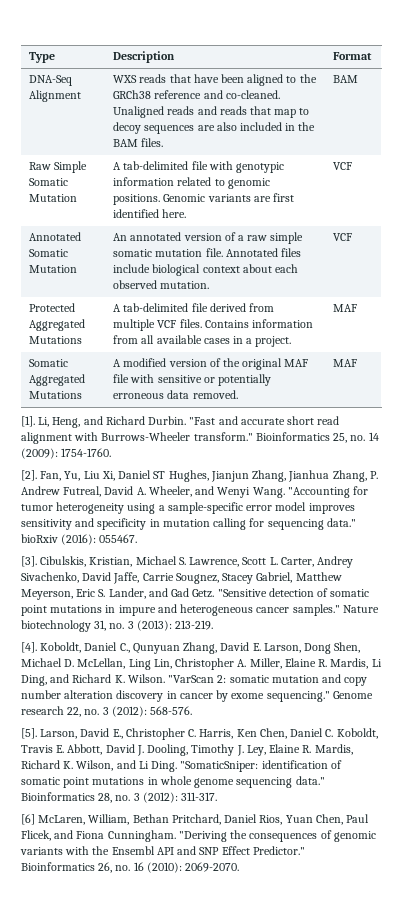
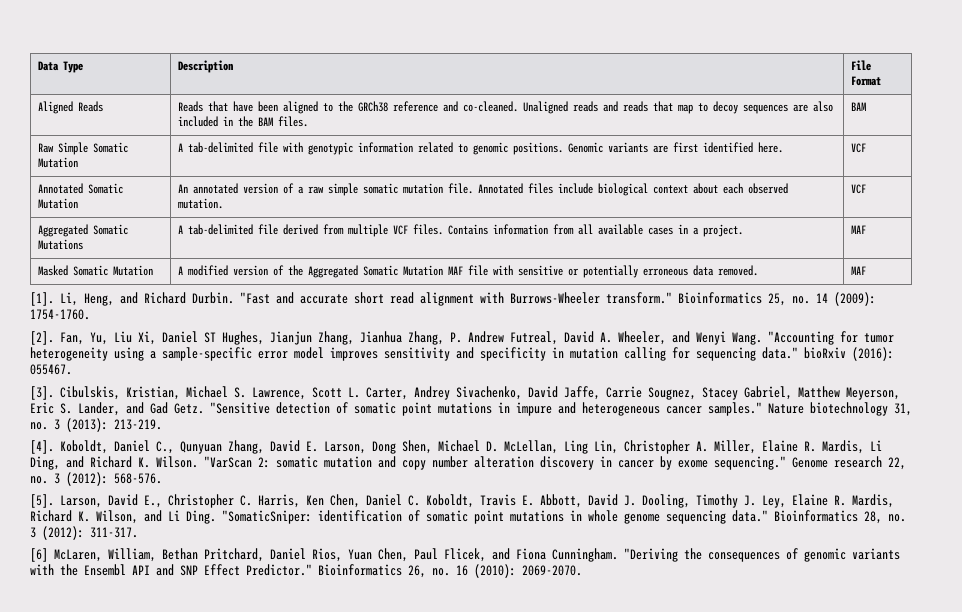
(29, 57) none -> [38,61,60,71] Data
(176, 57) none -> [851,60,872,71] File
[29,75,73,86] [29,90,82,102] [113,74,167,83] DNA-Seq Alignment | WXS reads -> [38,101,104,114] [178,101,204,112] Aligned Reads | Reads
[29,303,76,312] [29,319,86,331] Protected Aggregated -> [38,224,129,237] Aggregated Somatic
[29,359,69,367] [29,374,86,386] [29,391,83,399] Somatic Aggregated Mutations -> [38,265,154,276] Masked Somatic Mutation
[242,358,283,370] original -> [308,265,444,278] Aggregated Somatic Mutation

